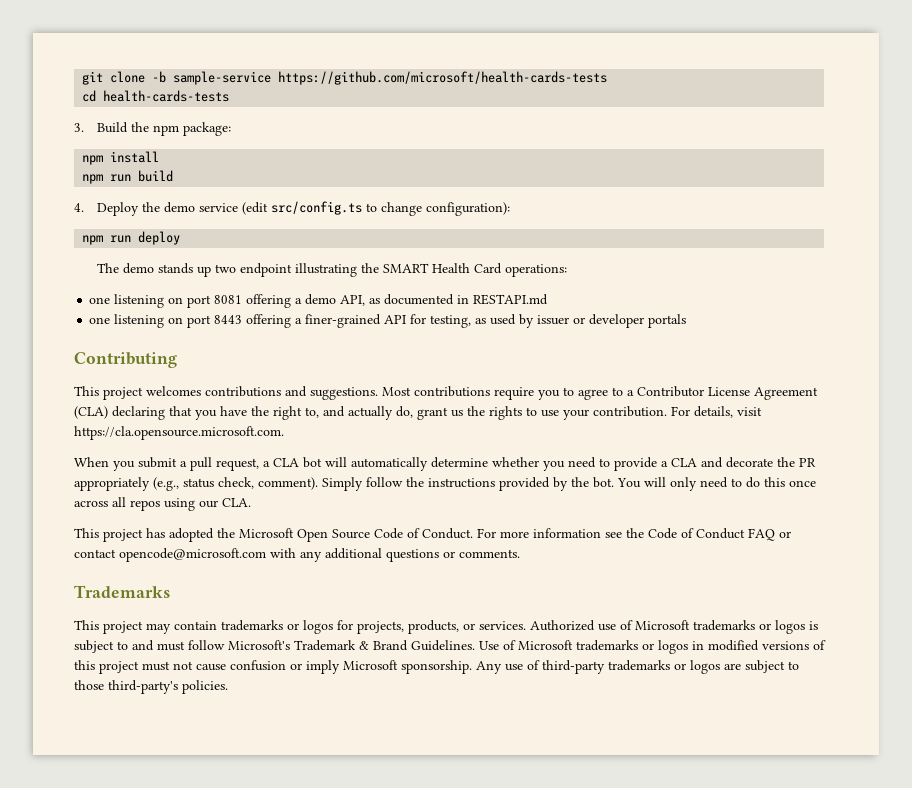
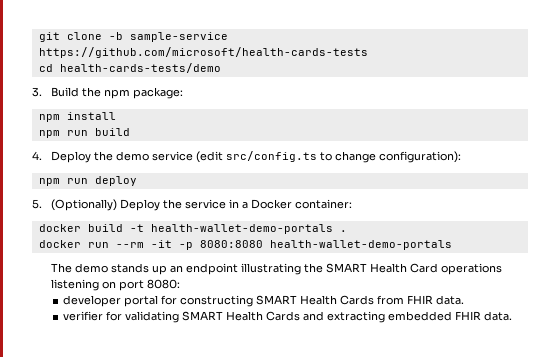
[103,90,230,102] health-cards-tests -> [59,63,221,73] health-cards-tests/demo
(181, 238) none -> [32,199,353,211] [38,224,347,234] [38,240,452,250] // 5. (Optionally) Deploy the service in a Docker container: // docker build -t health-wallet-demo-portals . // docker run --rm -it -p 8080:8080 health-wallet-demo-portals
[214,264,236,273] two -> [170,265,184,273] an
[504,264,567,277] [89,294,549,308] [89,314,687,328] [74,352,177,368] [74,386,818,400] [74,406,762,420] [74,426,284,440] [74,457,816,471] [74,477,816,491] [74,497,251,511] [74,528,791,542] [74,548,520,562] [74,585,170,598] [74,620,818,634] [74,640,826,654] [74,660,799,674] [74,680,228,694] operations: // one listening on port 8081 offering a demo API, as documented in RESTAPI.md // one listening on port 8443 offering a finer-grained API for testing, as used by issuer or developer portals // Contributing // This project welcomes contributions and suggestions. Most contributions require you to agree to a Contributor License Agreement (CLA) declaring that you have the right to, and actually do, grant us the rights to use your contribution. For details, visit https://cla.opensource.microsoft.com. // When you submit a pull request, a CLA bot will automatically determine whether you need to provide a CLA and decorate the PR appropriately (e.g., status check, comment). Simply follow the instructions provided by the bot. You will only need to do this once across all repos using our CLA. // This project has adopted the Microsoft Open Source Code of Conduct. For more information see the Code of Conduct FAQ or contact opencode@microsoft.com with any additional questions or comments. // Trademarks // This project may contain trademarks or logos for projects, products, or services. Authorized use of Microsoft trademarks or logos is subject to and must follow Microsoft's Trademark & Brand Guidelines. Use of Microsoft trademarks or logos in modified versions of this project must not cause confusion or imply Microsoft sponsorship. Any use of third-party trademarks or logos are subject to those third-party's policies. -> [441,263,503,275] [51,279,181,291] [63,295,465,307] [63,311,513,323] operations listening on port 8080: // developer portal for constructing SMART Health Cards from FHIR data. // verifier for validating SMART Health Cards and extracting embedded FHIR data.

